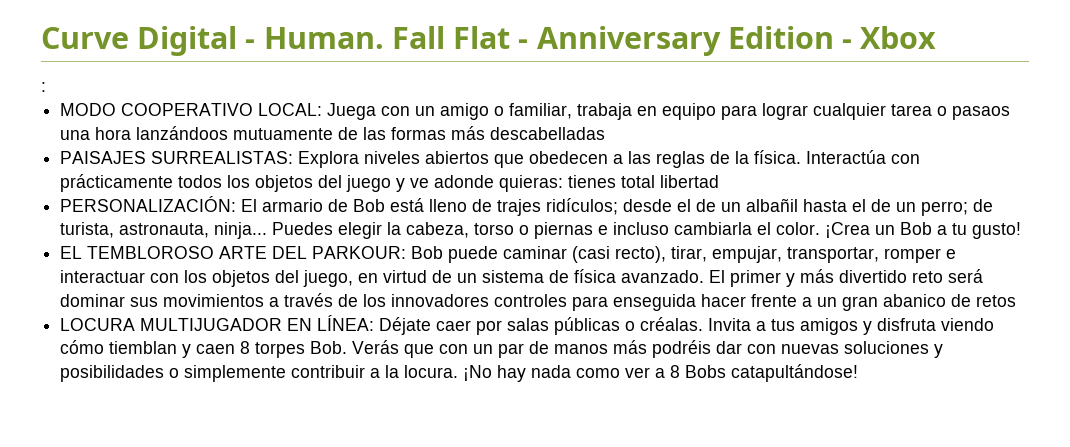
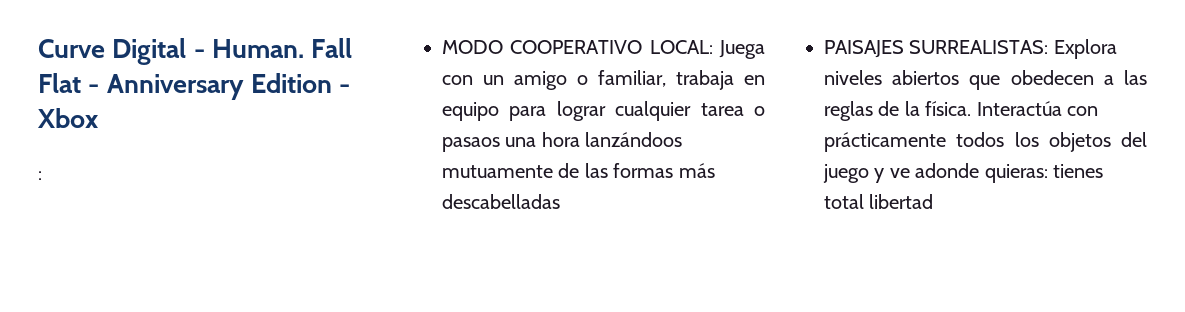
[60,196,994,216] [60,222,1022,239] [60,246,957,263] [60,269,984,287] [60,293,1017,311] [60,315,995,335] [60,340,944,358] [60,364,859,382] // PERSONALIZACIÓN: El armario de Bob está lleno de trajes ridículos; desde el de un albañil hasta el de un perro; de turista, astronauta, ninja... Puedes elegir la cabeza, torso o piernas e incluso cambiarla el color. ¡Crea un Bob a tu gusto! // EL TEMBLOROSO ARTE DEL PARKOUR: Bob puede caminar (casi recto), tirar, empujar, transportar, romper e interactuar con los objetos del juego, en virtud de un sistema de física avanzado. El primer y más divertido reto será dominar sus movimientos a través de los innovadores controles para enseguida hacer frente a un gran abanico de retos // LOCURA MULTIJUGADOR EN LÍNEA: Déjate caer por salas públicas o créalas. Invita a tus amigos y disfruta viendo cómo tiemblan y caen 8 torpes Bob. Verás que con un par de manos más podréis dar con nuevas soluciones y posibilidades o simplemente contribuir a la locura. ¡No hay nada como ver a 8 Bobs catapultándose! -> (934, 201) none

